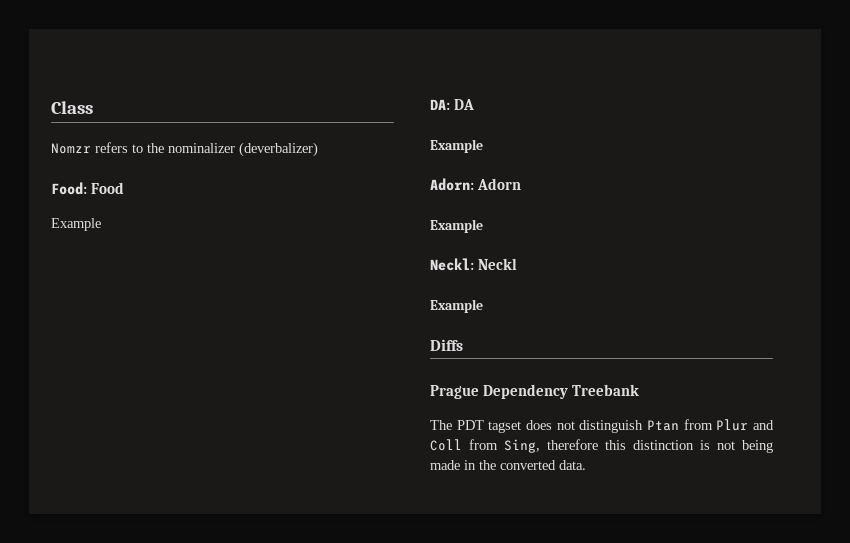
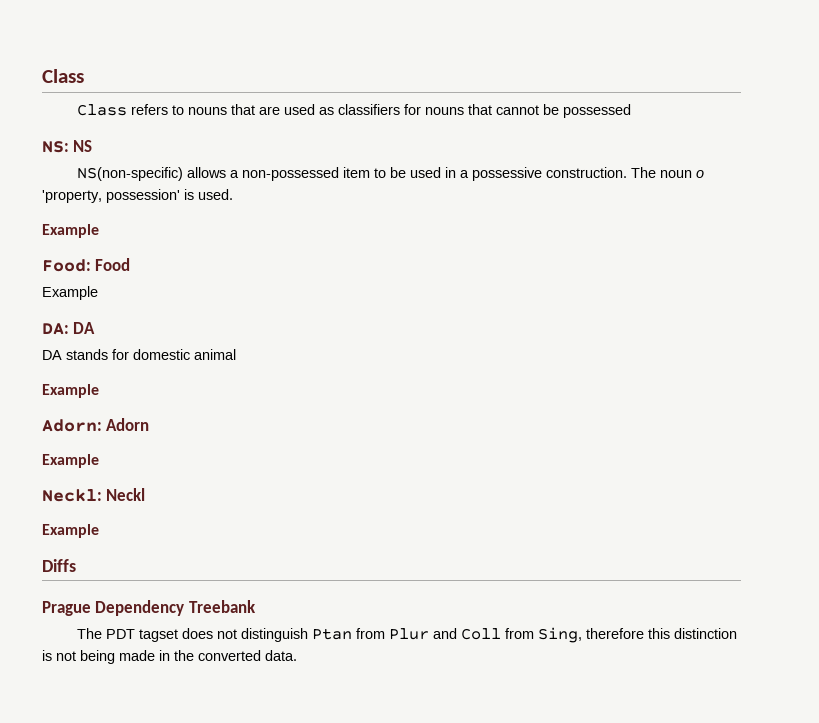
[51,143,91,154] Nomzr -> [76,104,127,116] Class
[147,142,318,157] the nominalizer (deverbalizer) -> [187,104,631,118] [42,140,93,153] [76,167,704,181] [42,189,233,203] [42,224,99,238] nouns that are used as classifiers for nouns that cannot be possessed // NS: NS // NS(non-specific) allows a non-possessed item to be used in a possessive construction. The noun o 'property, possession' is used. // Example
(475, 104) none -> [42,349,236,360] // DA stands for domestic animal

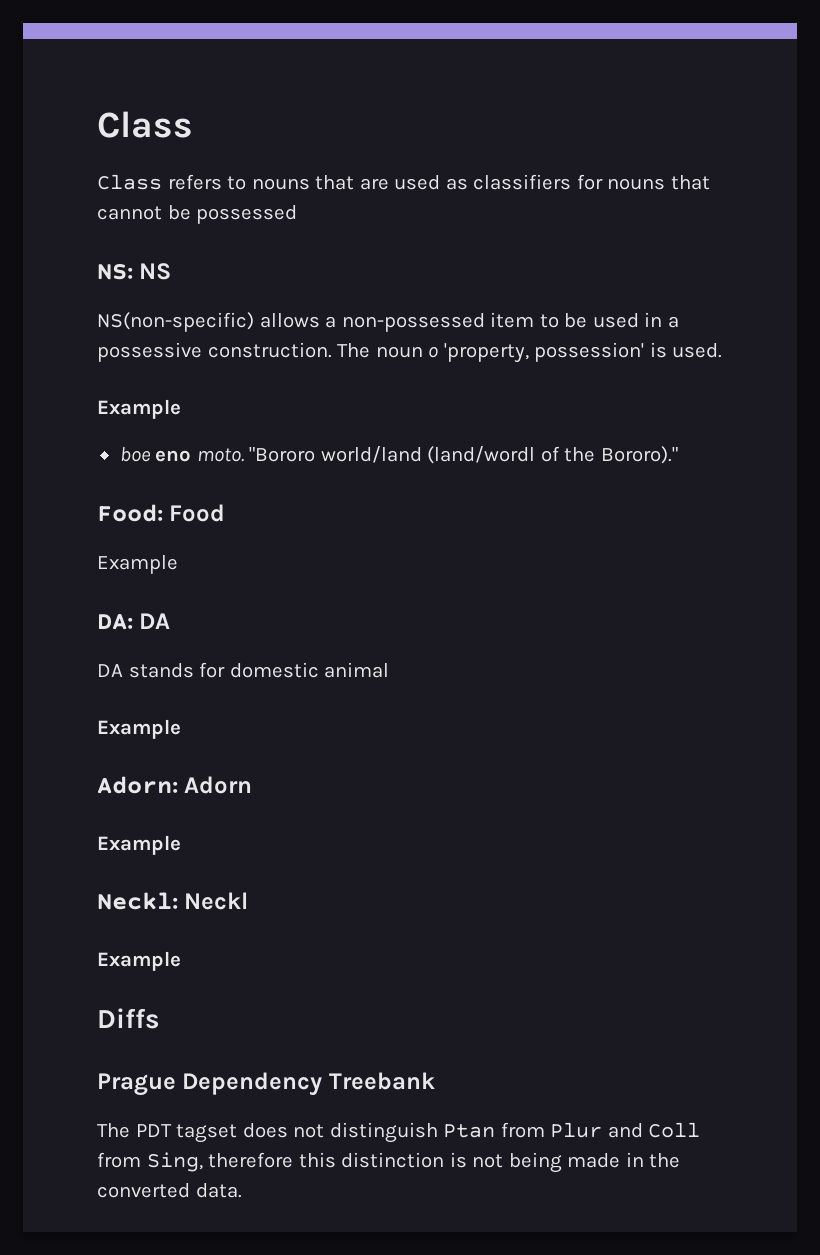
(99, 231) none -> [119,446,678,464] // boe eno moto. "Bororo world/land (land/wordl of the Bororo)."

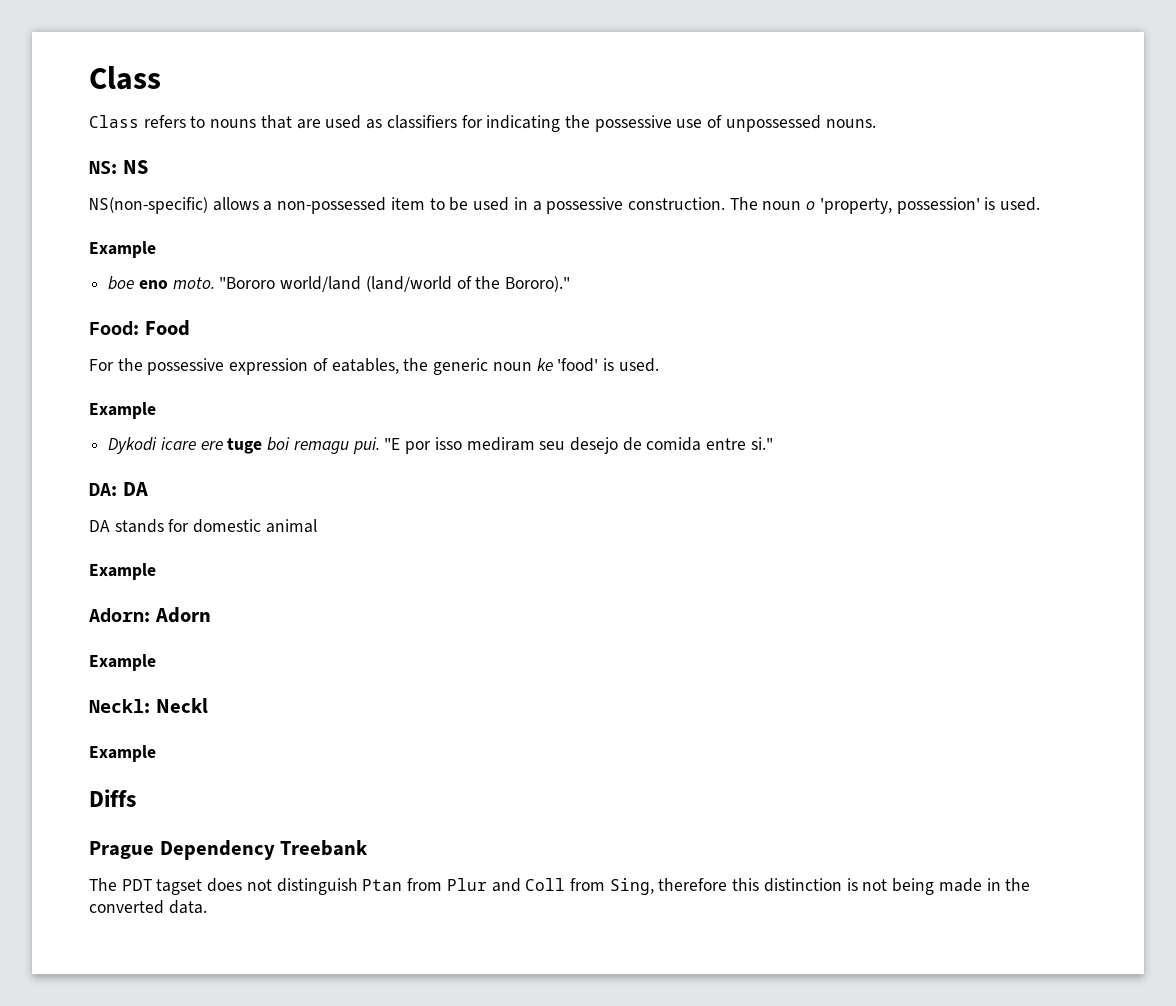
[607,175,710,190] [97,205,298,224] nouns that cannot be possessed -> [486,115,876,132] indicating the possessive use of unpossessed nouns.
[427,446,536,464] (land/wordl -> [365,276,452,292] (land/world
[97,555,178,574] Example -> [89,358,659,375] [89,402,156,419] [108,437,773,454] For the possessive expression of eatables, the generic noun ke 'food' is used. // Example // Dykodi icare ere tuge boi remagu pui. "E por isso mediram seu desejo de comida entre si."

